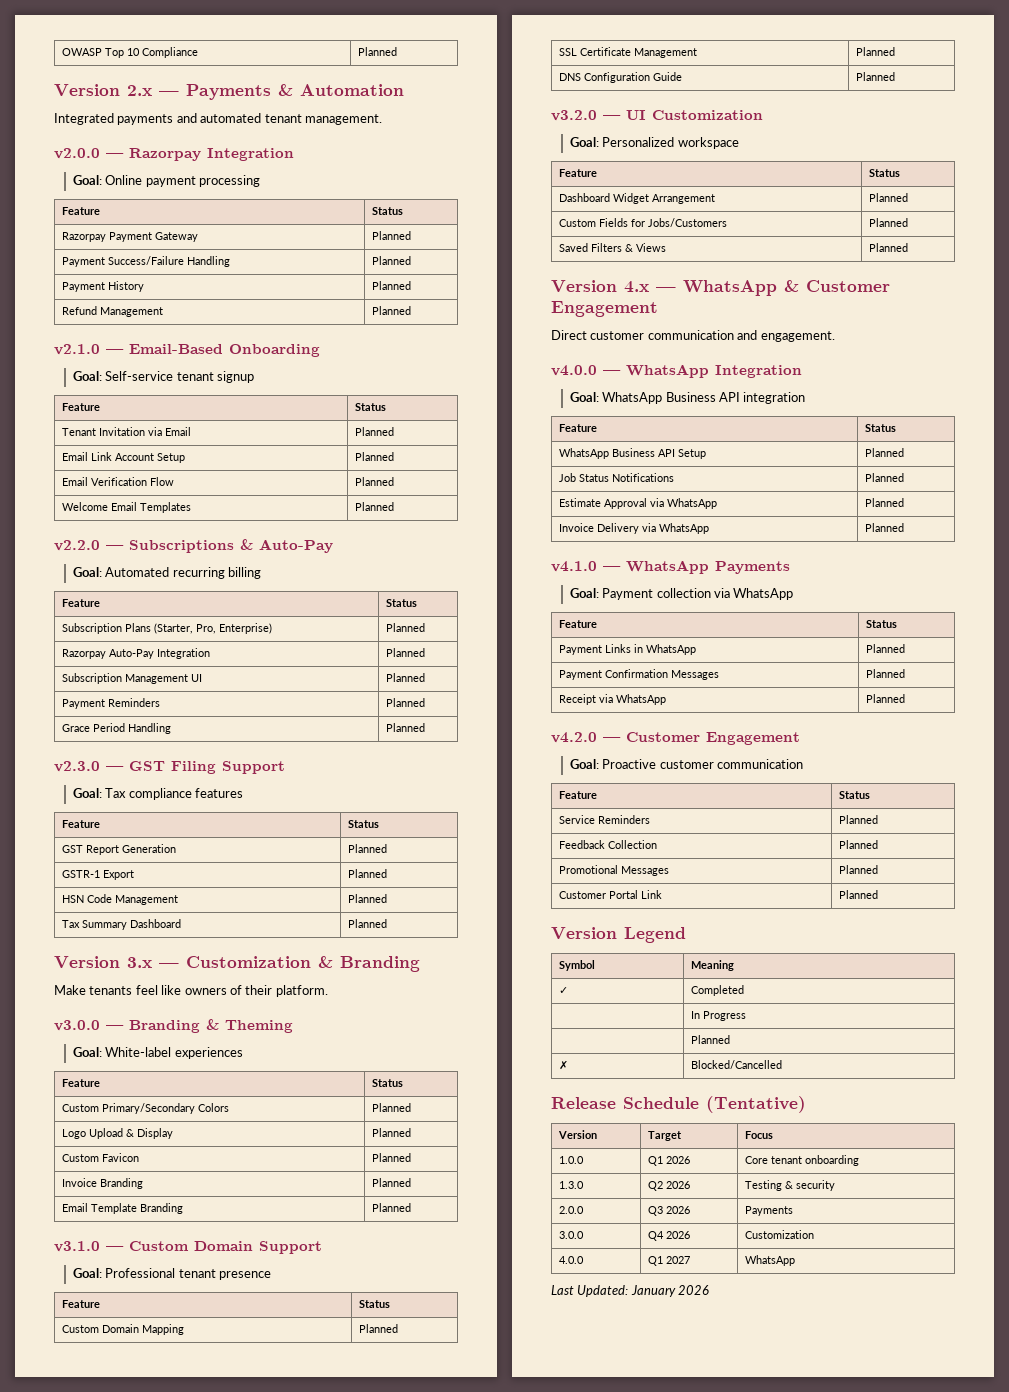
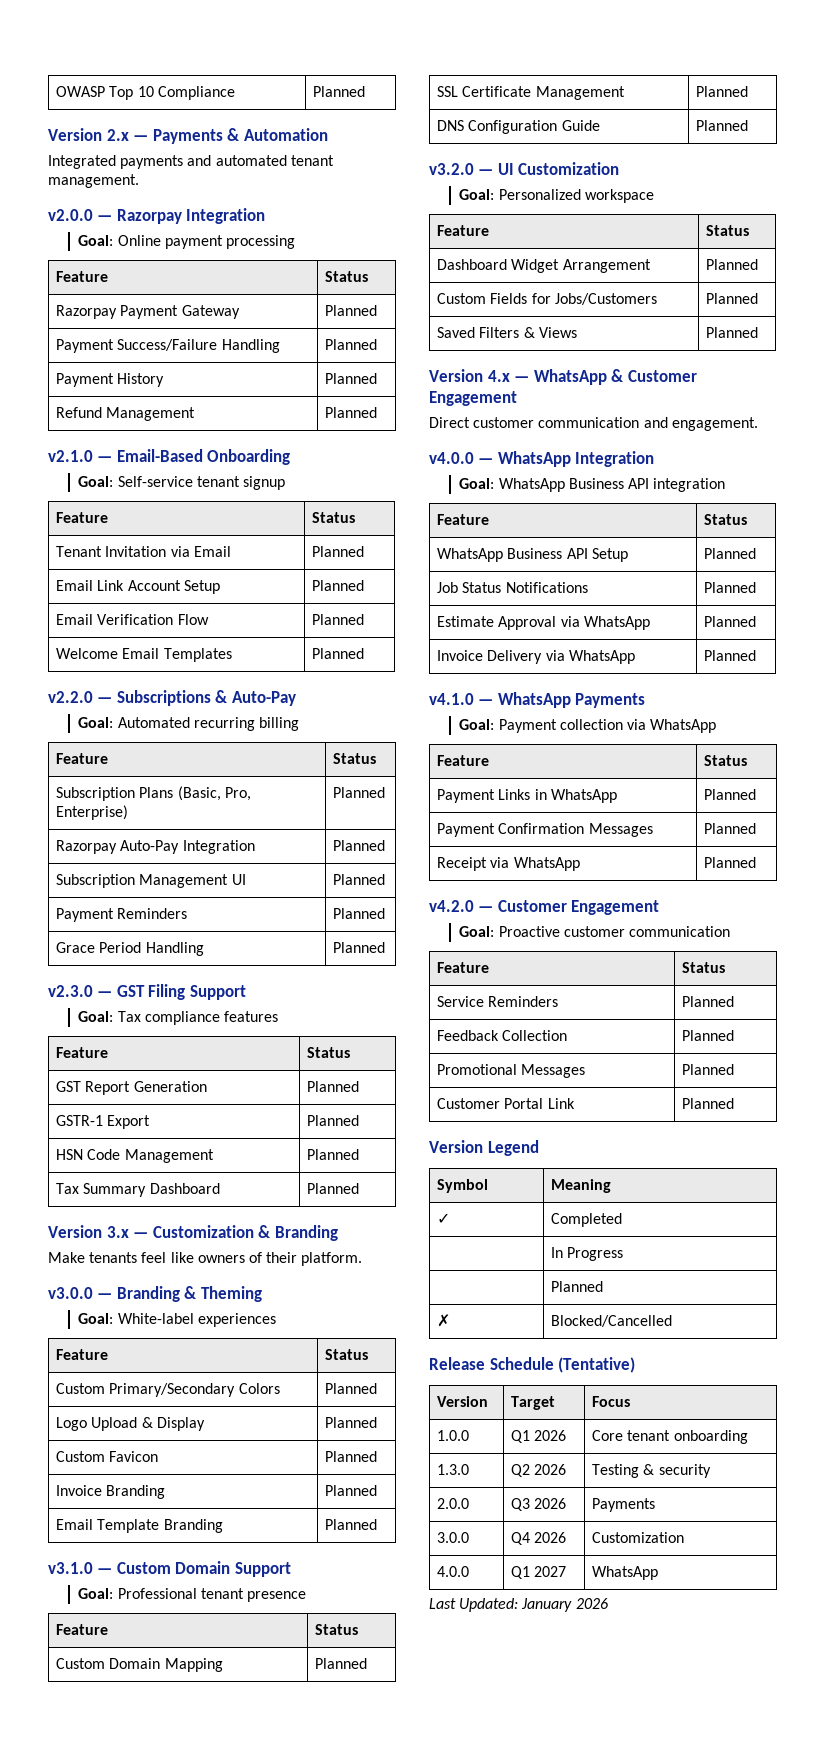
[153,623,193,634] (Starter, -> [177,786,221,801] (Basic,

